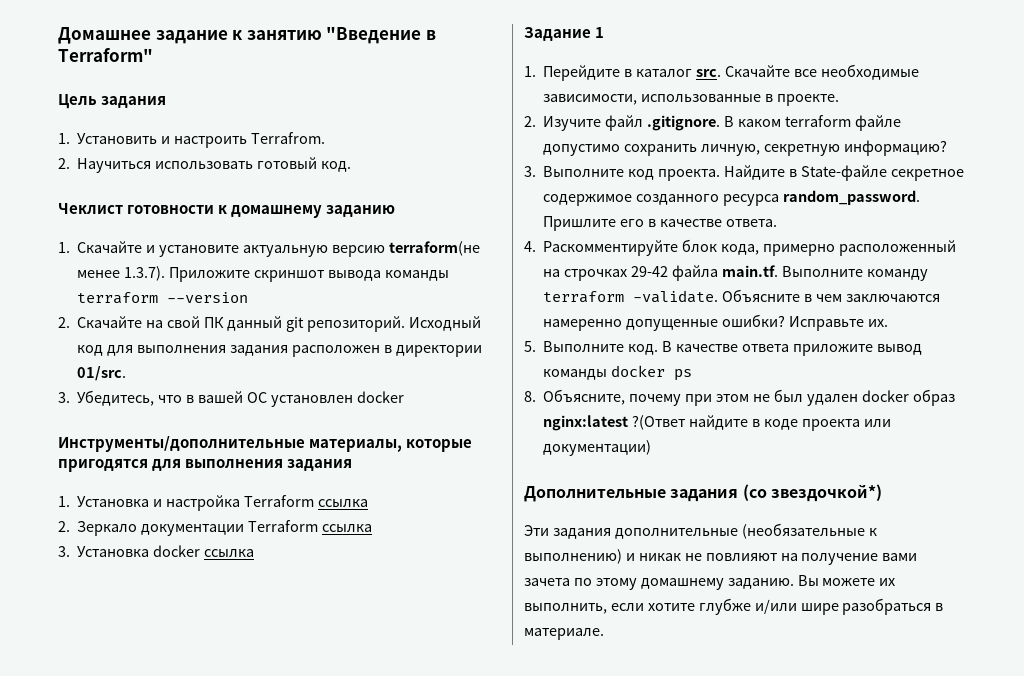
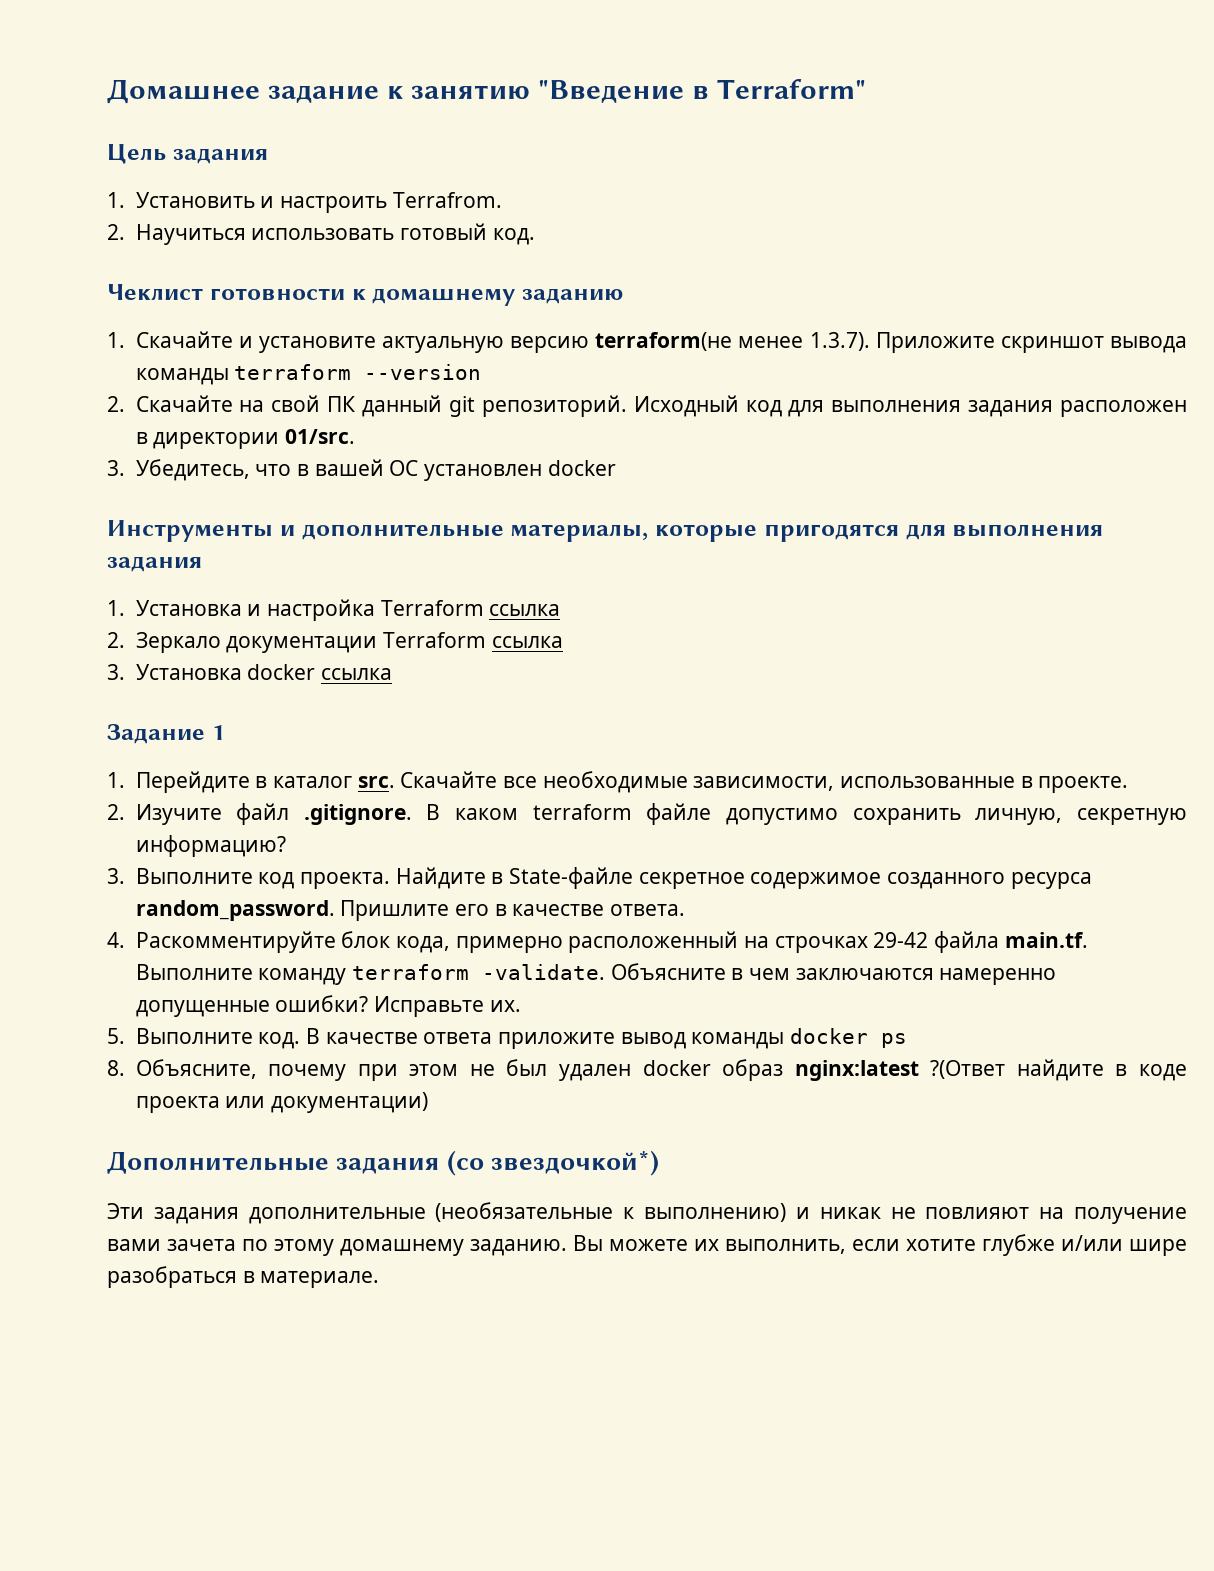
[58,436,305,452] Инструменты/дополнительные -> [107,520,504,542] Инструменты и дополнительные

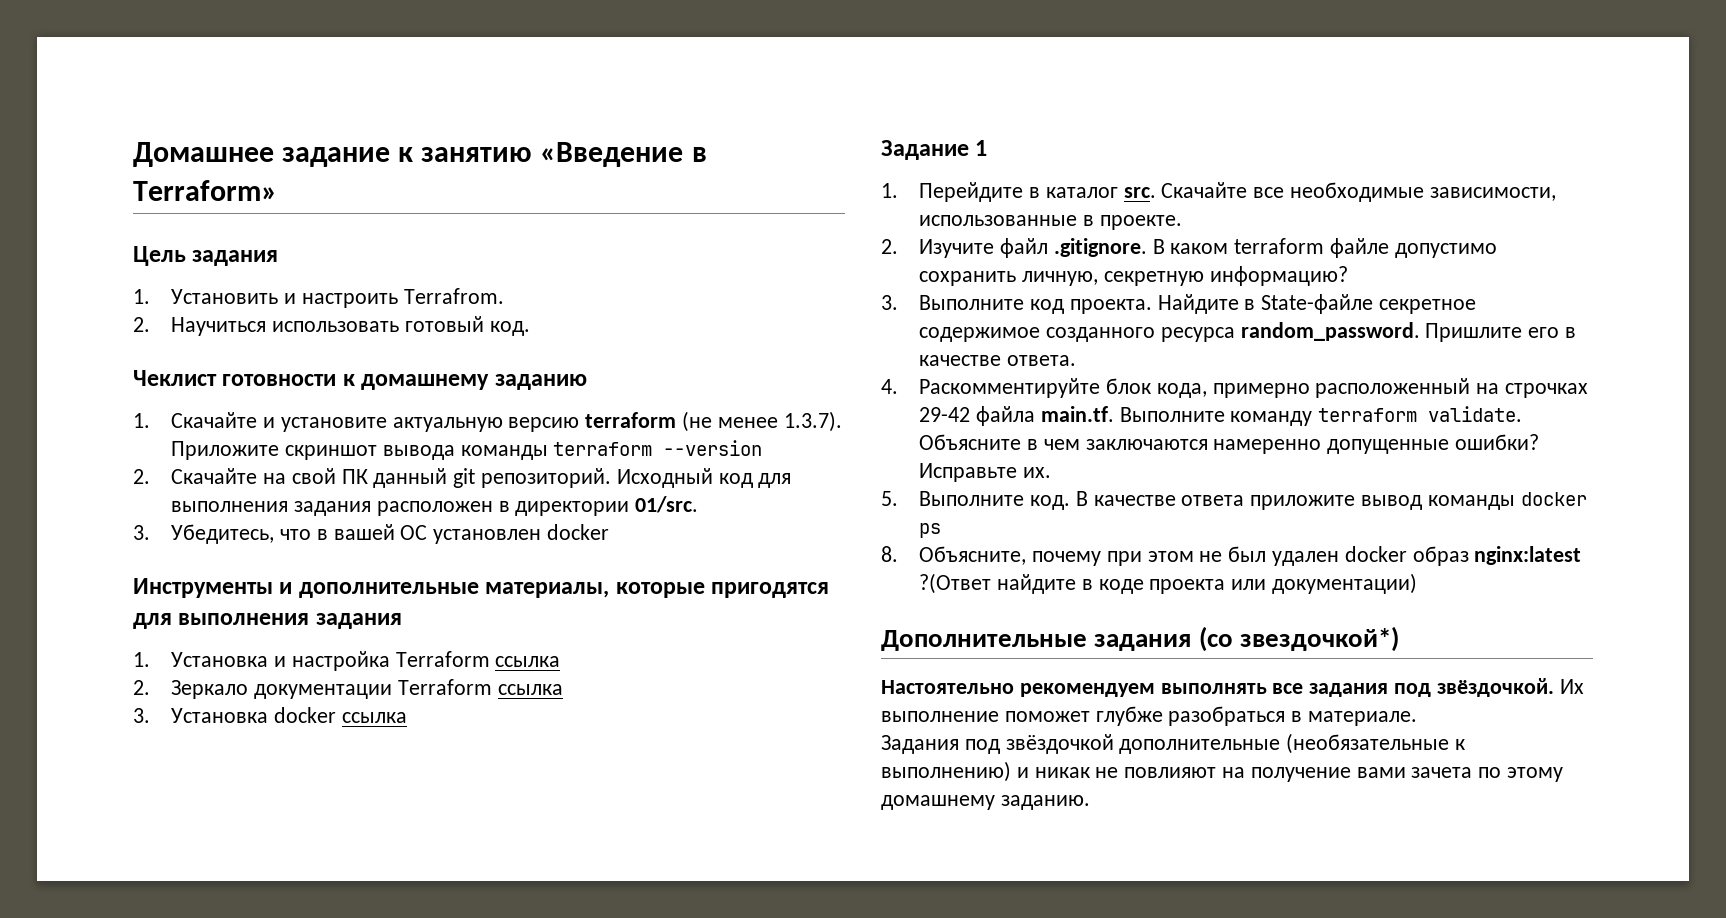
[537,79,866,103] "Введение в Terraform" -> [540,142,707,167] [133,180,277,201] «Введение в Terraform»
[595,332,733,351] terraform(не -> [585,411,713,432] terraform (не
[481,964,605,980] -validate. -> [1428,406,1523,422] validate.
[107,1203,239,1224] Эти задания -> [881,678,1584,697] [881,706,1418,726] [881,734,1114,754] Настоятельно рекомендуем выполнять все задания под звёздочкой. Их выполнение поможет глубже разобраться в материале. // Задания под звёздочкой
[573,1234,1187,1256] [107,1266,380,1288] Вы можете их выполнить, если хотите глубже и/или шире разобраться в материале. -> (1090, 802) none

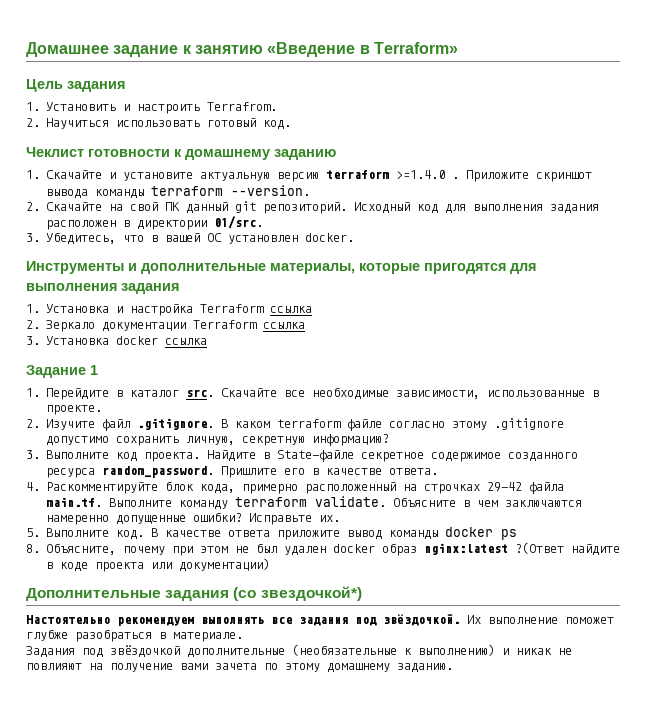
[682,411,842,432] (не менее 1.3.7). -> [395,170,459,179] >=1.4.0 .
[663,440,763,456] --version -> [230,185,310,196] --version.
[547,524,610,540] docker -> [304,233,354,242] docker.
(1390, 248) none -> [388,418,564,430] согласно этому .gitignore

